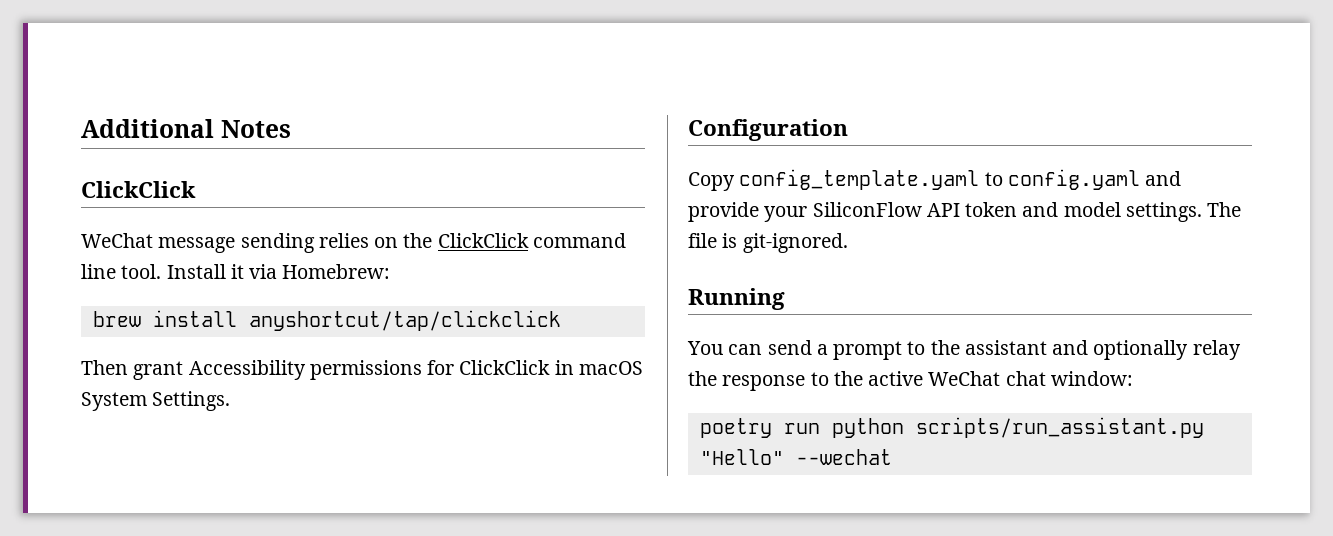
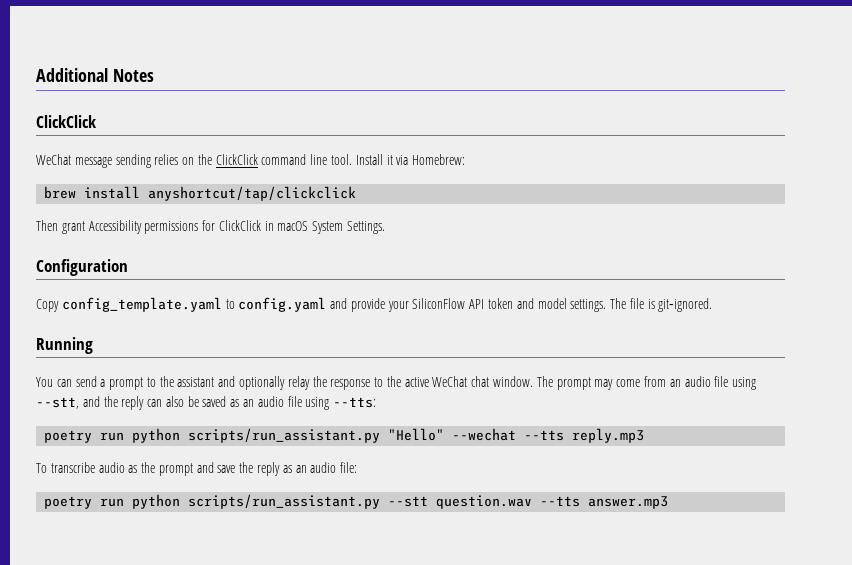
[1050,371,1133,386] window: -> [493,376,757,390] [36,396,377,410] window. The prompt may come from an audio file using --stt, and the reply can also be saved as an audio file using --tts:
(892, 457) none -> [524,428,645,443] [36,462,358,476] [44,494,669,509] --tts reply.mp3 // To transcribe audio as the prompt and save the reply as an audio file: // poetry run python scripts/run_assistant.py --stt question.wav --tts answer.mp3

